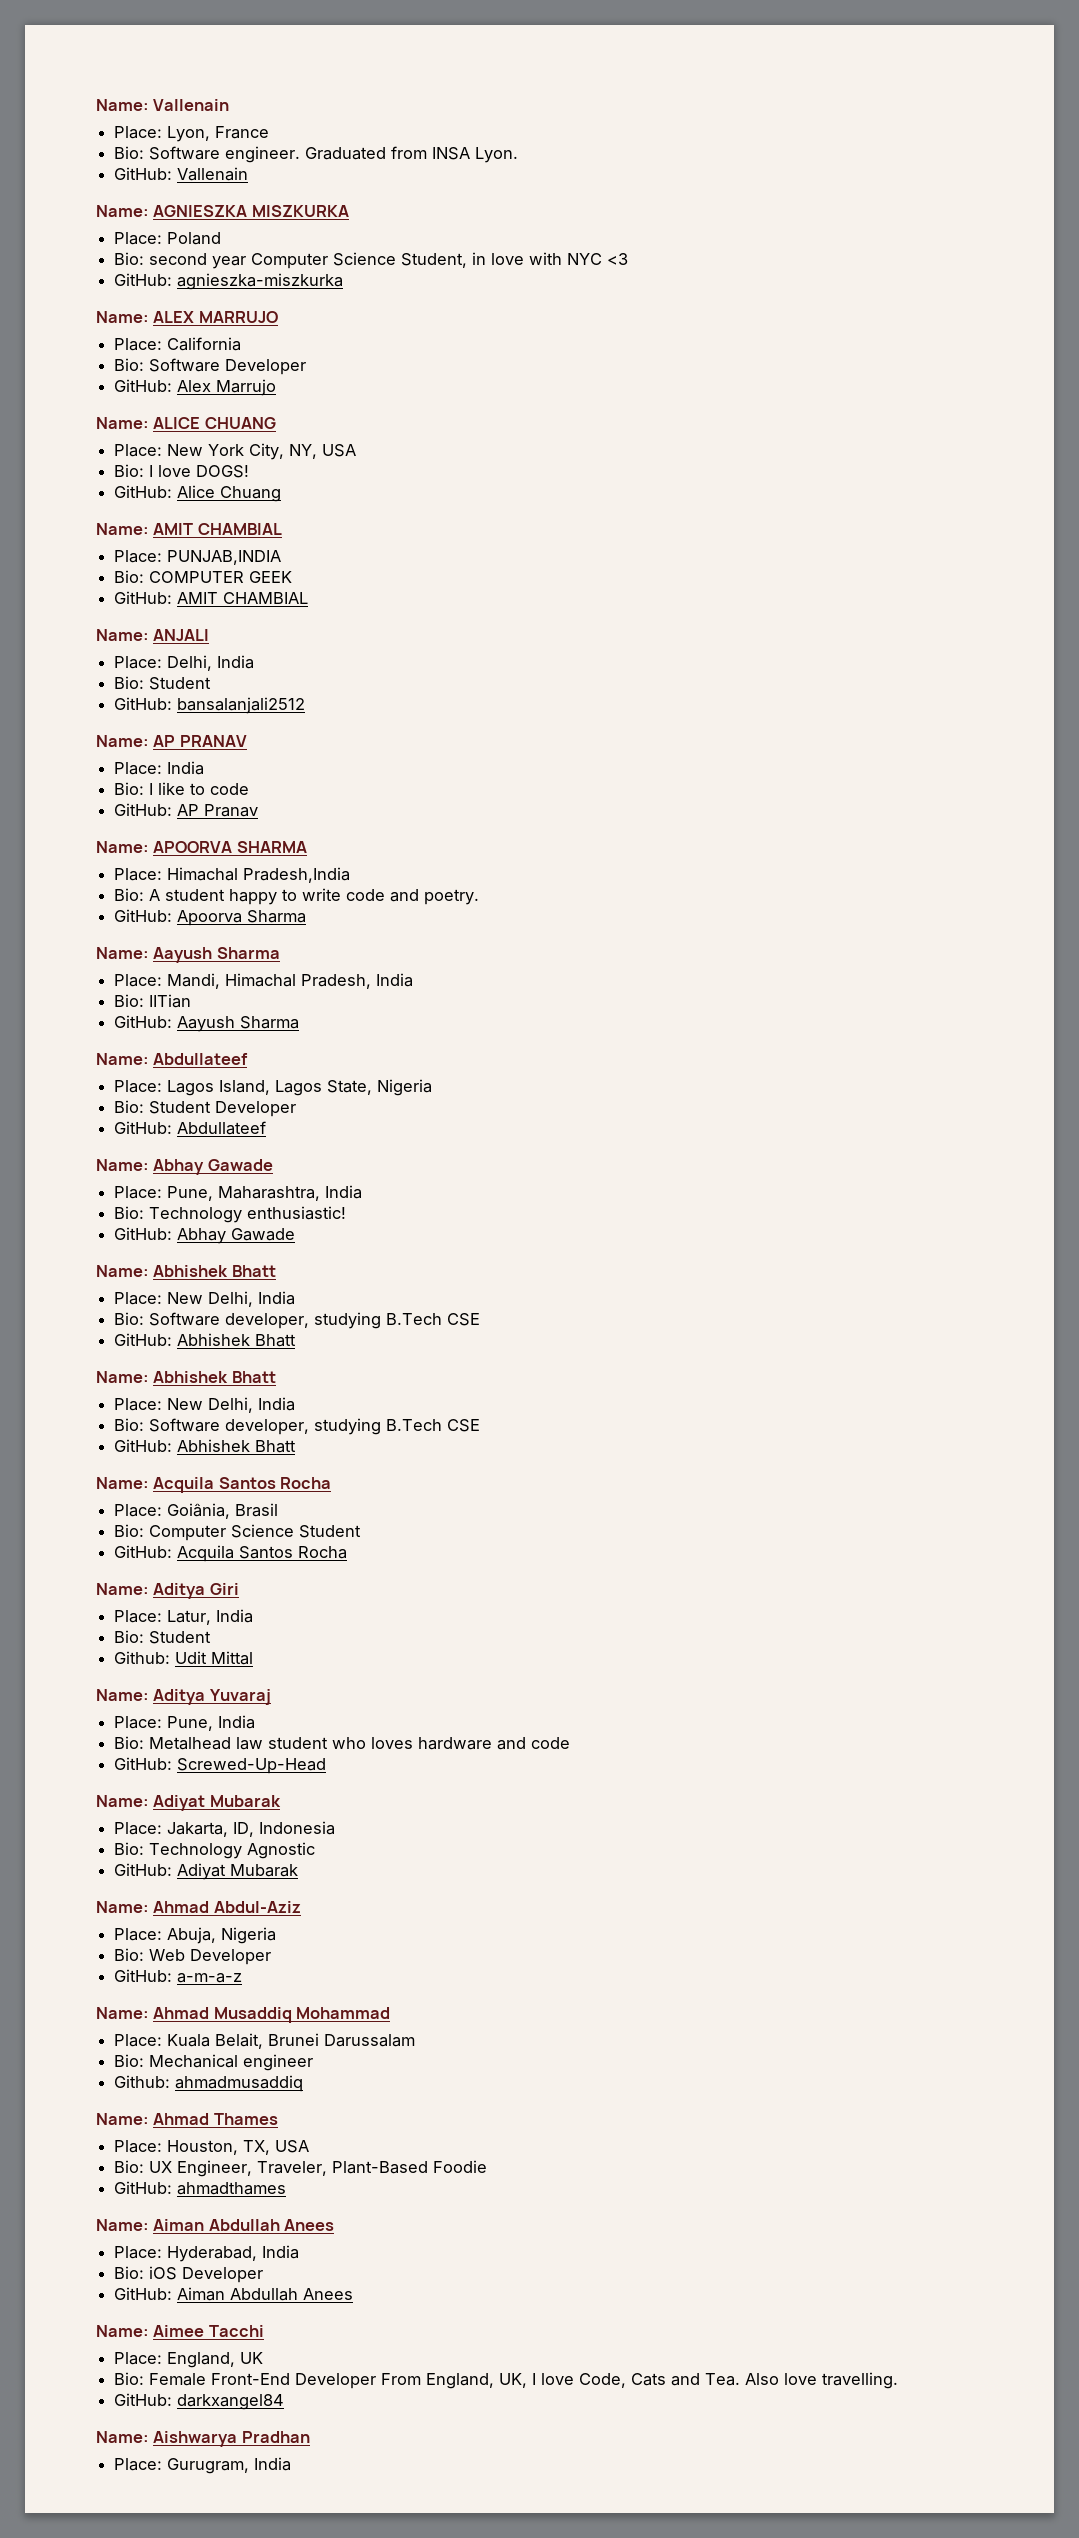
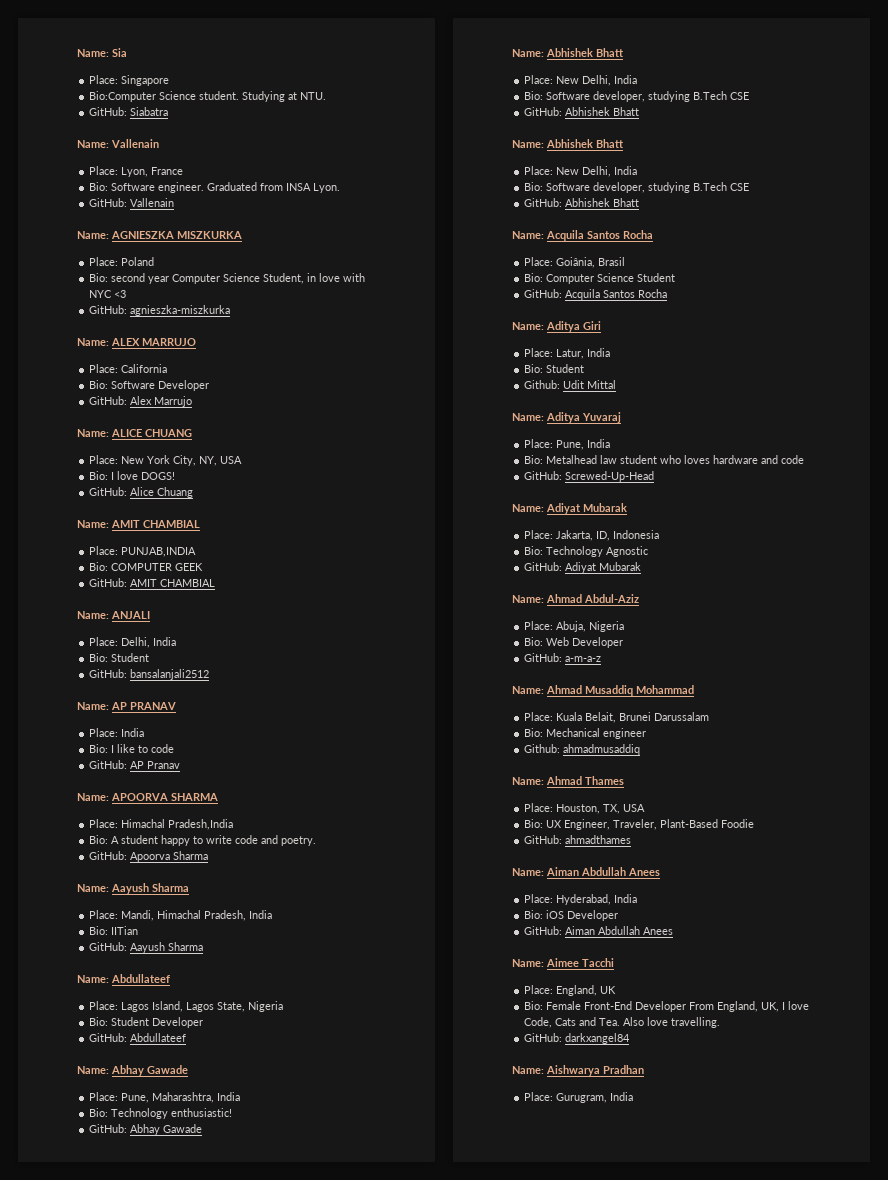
[96,99,149,111] Name: -> [77,48,127,57] [89,75,170,86] [89,91,327,102] [89,107,169,116] [77,140,109,148] Name: Sia // Place: Singapore // Bio:Computer Science student. Studying at NTU. // GitHub: Siabatra // Name:

